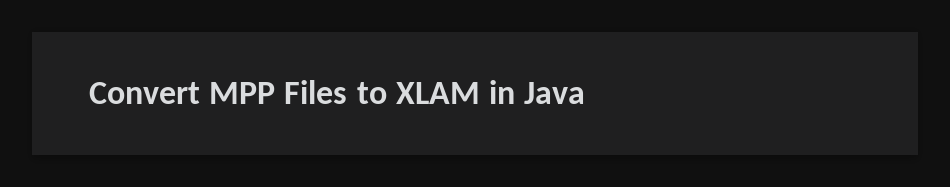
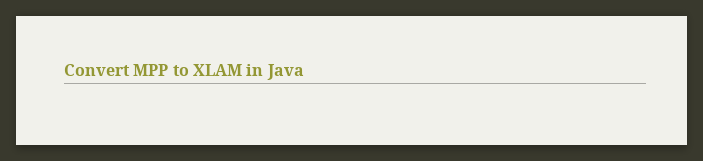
[284,80,348,104] Files -> (169, 70) none

